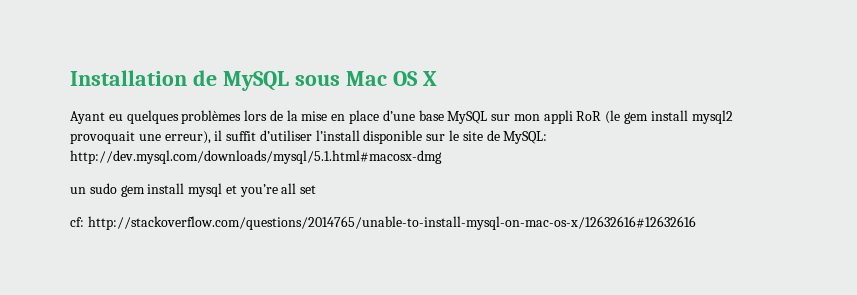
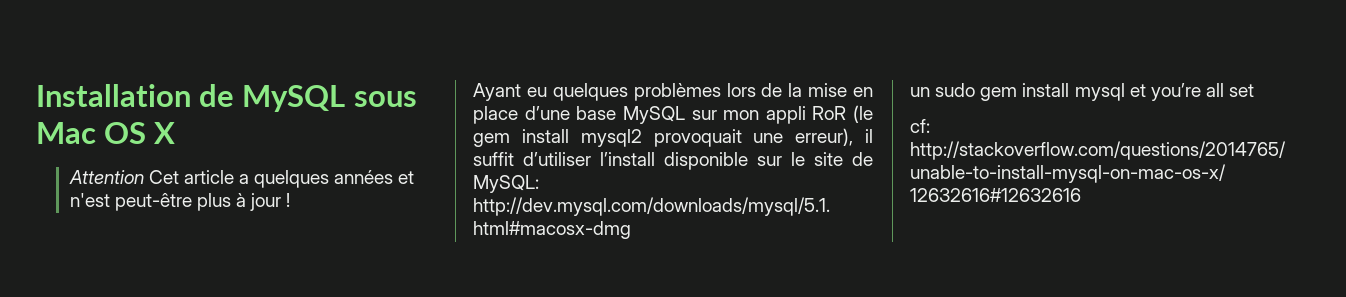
(437, 78) none -> [68,170,415,188] [69,193,291,211] // Attention Cet article a quelques années et n'est peut-être plus à jour !

